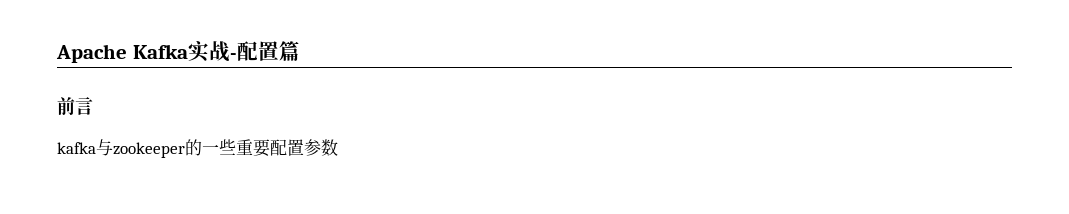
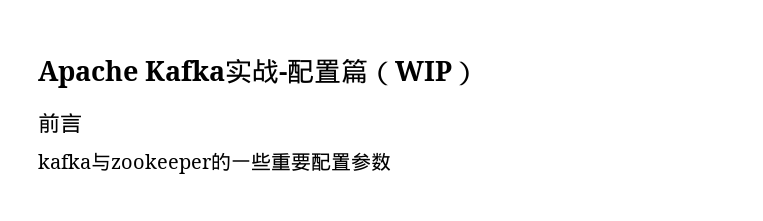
(300, 51) none -> [368,61,480,86] （WIP）

